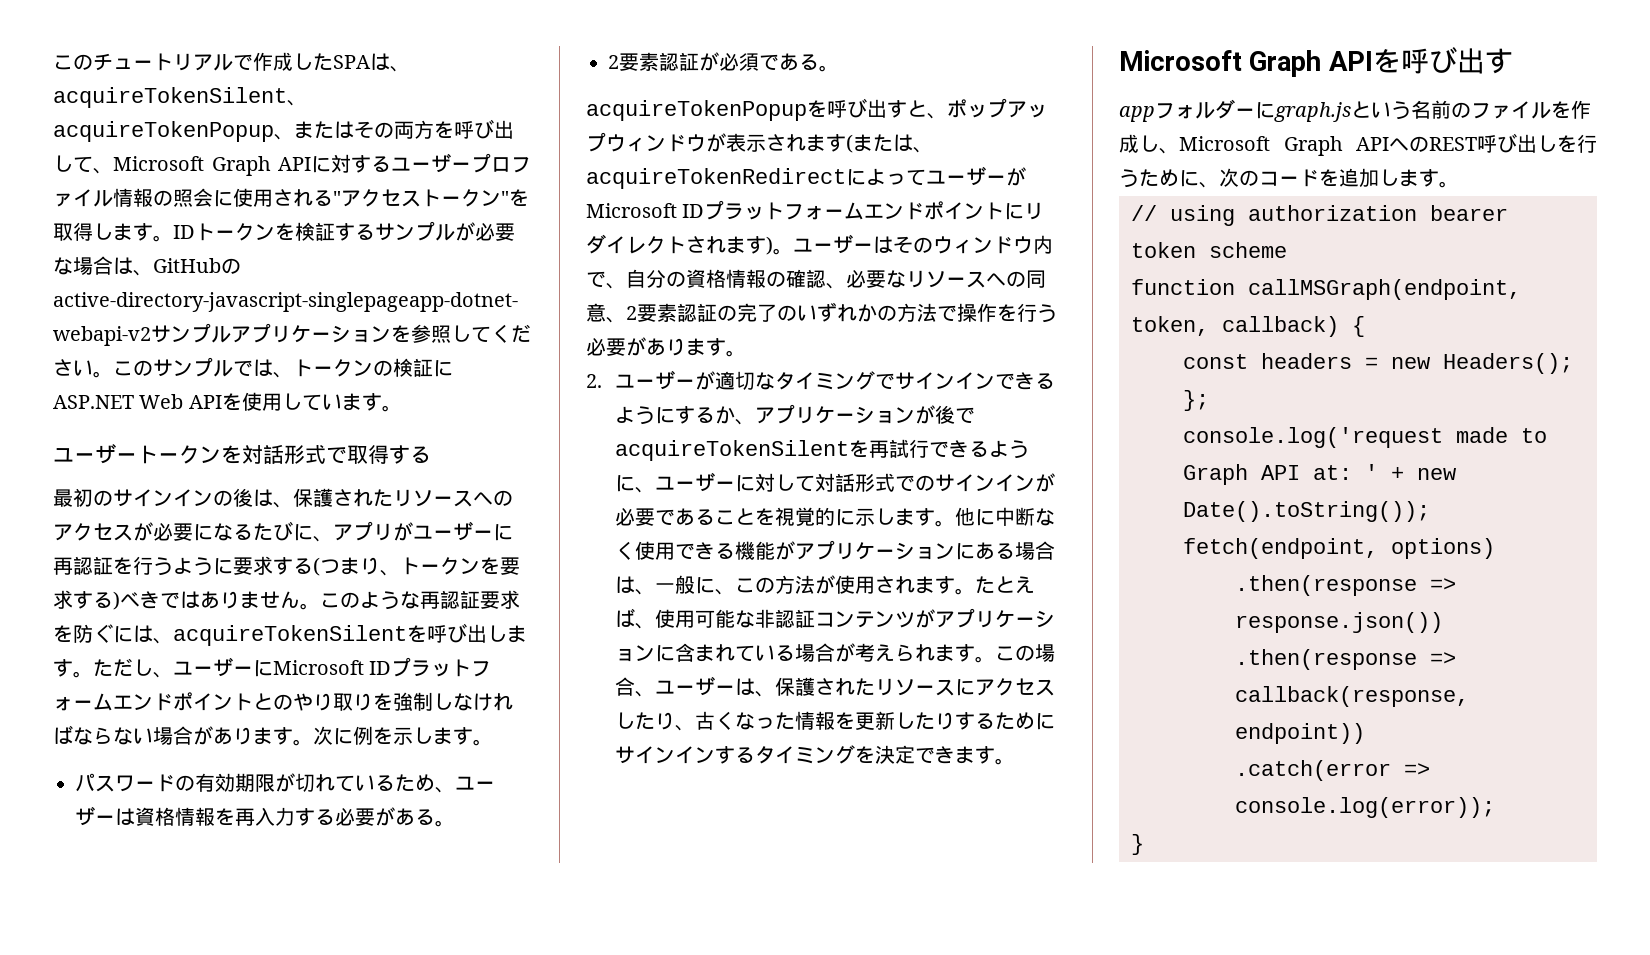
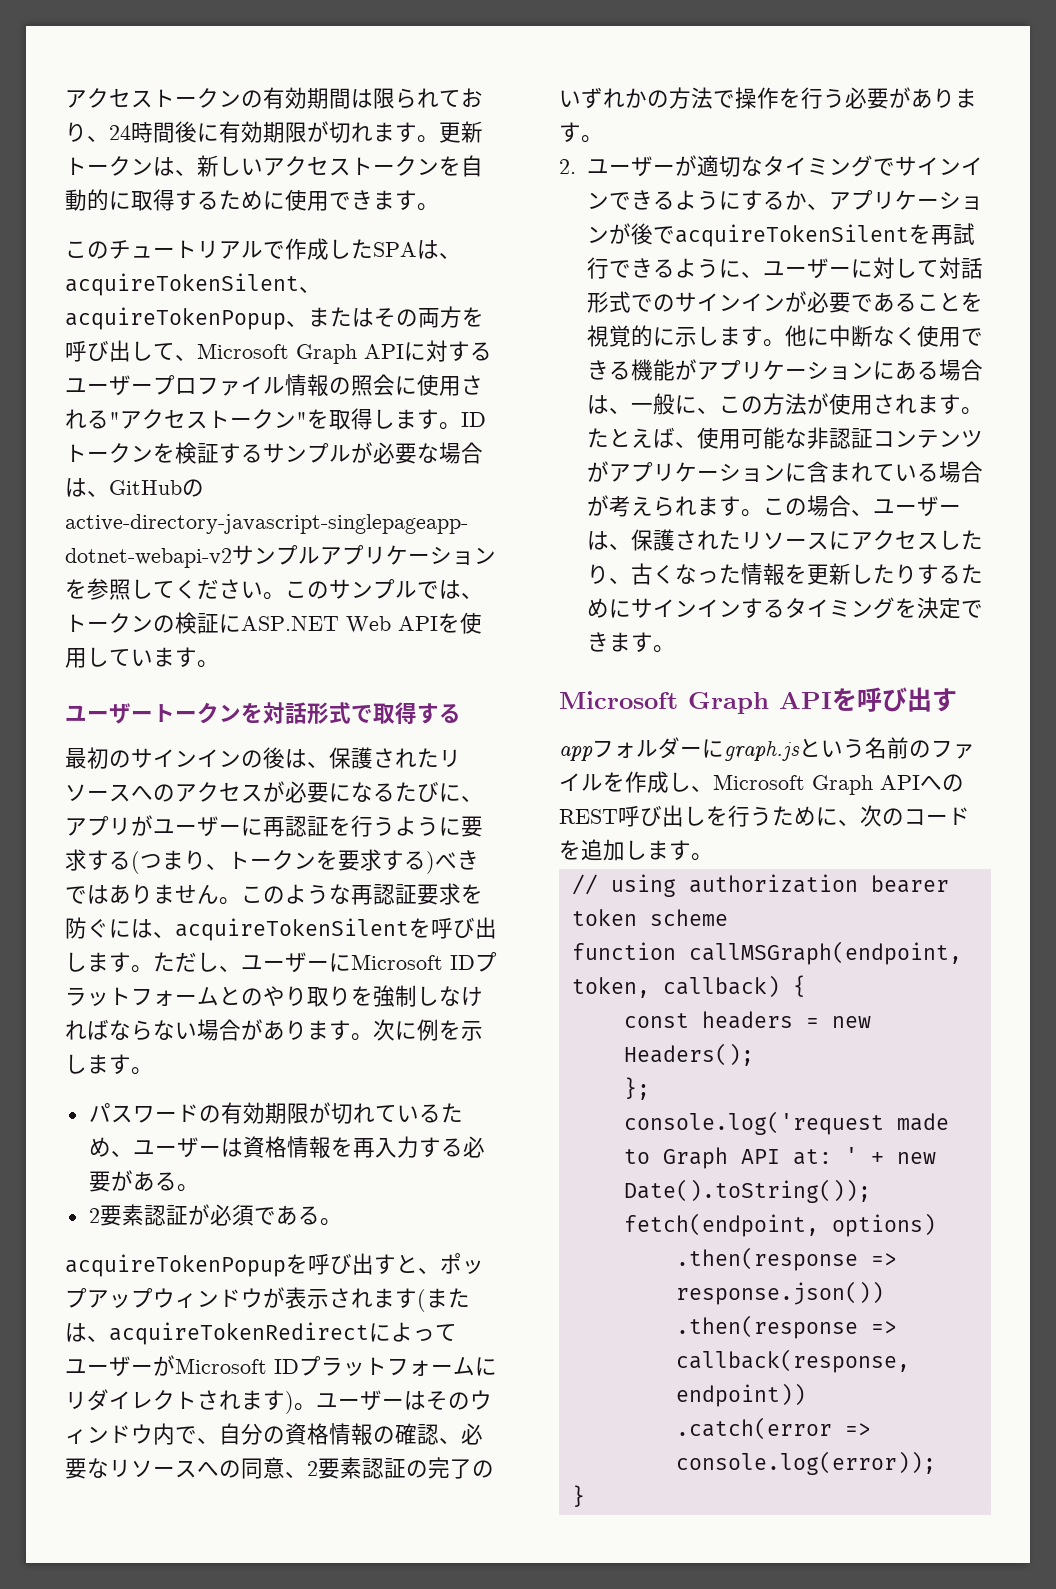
(53, 62) none -> [65,87,483,109] [65,121,483,143] [65,155,483,177] [65,189,439,211] アクセストークンの有効期間は限られており、24時間後に有効期限が切れます。更新トークンは、新しいアクセストークンを自動的に取得するために使用できます。 //
[113,692,253,711] エンドポイント -> (219, 996) none
[864,201,1005,220] エンドポイント -> (475, 1366) none

